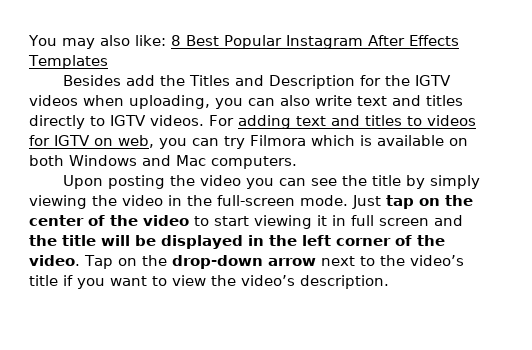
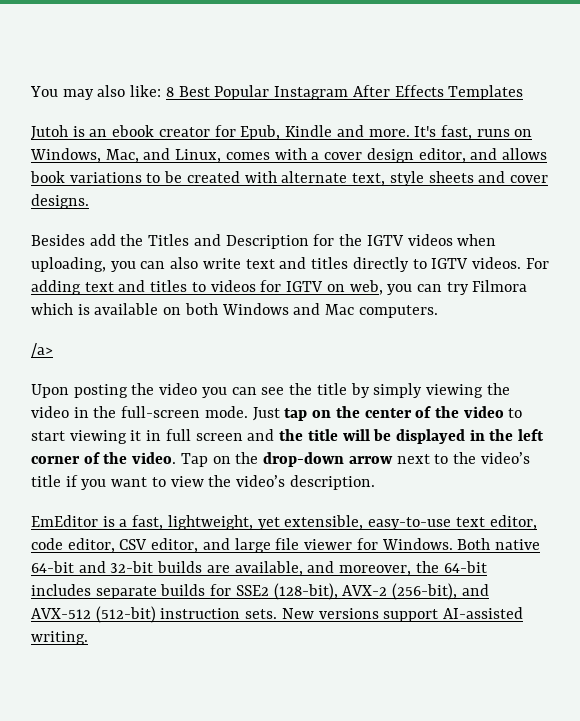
(108, 62) none -> [31,125,533,140] [30,148,547,163] [30,171,548,186] [31,194,89,209] // Jutoh is an ebook creator for Epub, Kindle and more. It's fast, runs on Windows, Mac, and Linux, comes with a cover design editor, and allows book variations to be created with alternate text, style sheets and cover designs.
(297, 162) none -> [31,343,53,357] // /a>
(389, 282) none -> [31,515,537,530] [31,538,540,553] [31,561,487,576] [31,583,489,600] [31,606,524,623] [31,631,88,645] // EmEditor is a fast, lightweight, yet extensible, easy-to-use text editor, code editor, CSV editor, and large file viewer for Windows. Both native 64-bit and 32-bit builds are available, and moreover, the 64-bit includes separate builds for SSE2 (128-bit), AVX-2 (256-bit), and AVX-512 (512-bit) instruction sets. New versions support AI-assisted writing.

